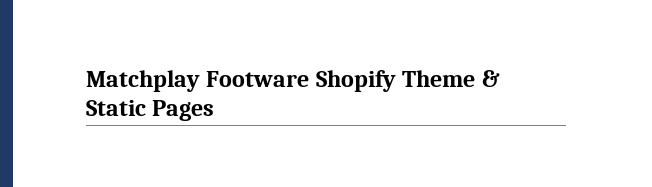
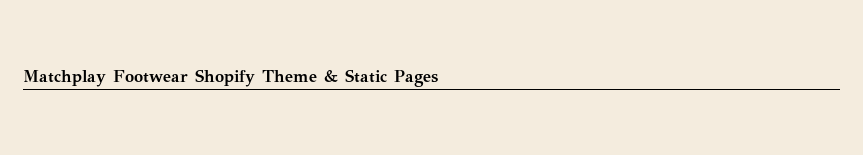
[206,71,310,87] Footware -> [113,70,188,83] Footwear

